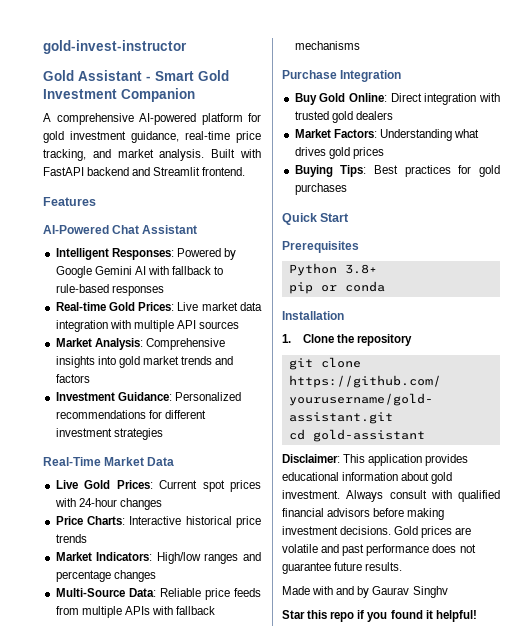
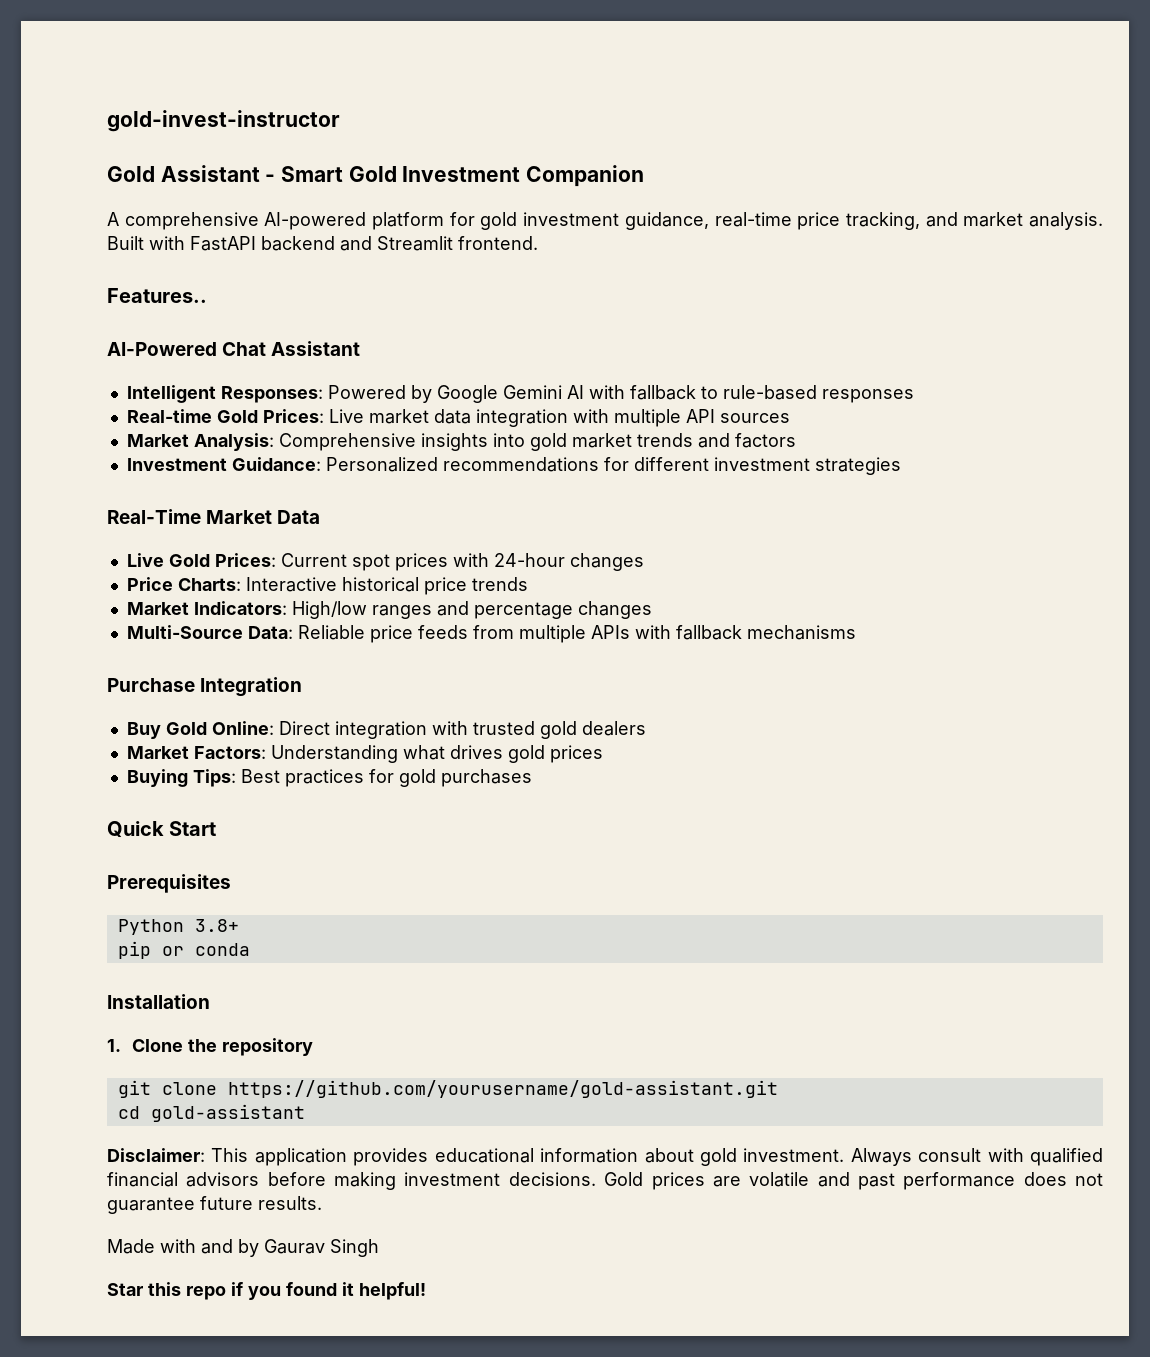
[43,197,96,206] Features -> [107,288,207,303] Features..
[412,586,448,598] Singhv -> [330,1239,379,1257] Singh

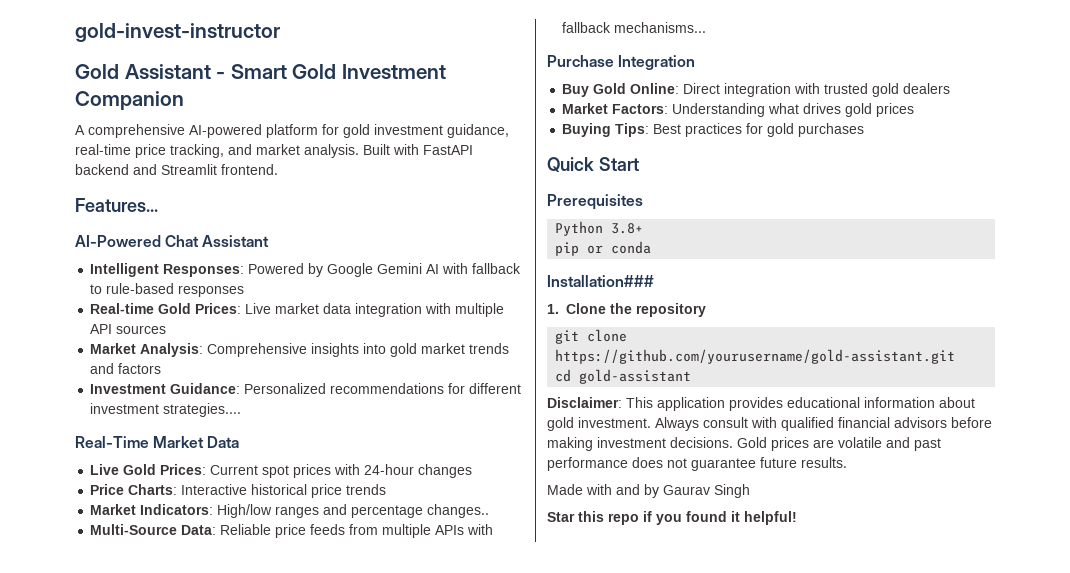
[107,288,207,303] Features.. -> [75,198,158,212] Features...
[814,457,901,475] strategies -> [163,403,242,417] strategies....
[577,601,652,619] changes -> [427,504,490,518] changes..
[746,625,856,640] mechanisms -> [614,22,707,33] mechanisms...
[107,994,210,1009] Installation -> [547,275,654,287] Installation###

